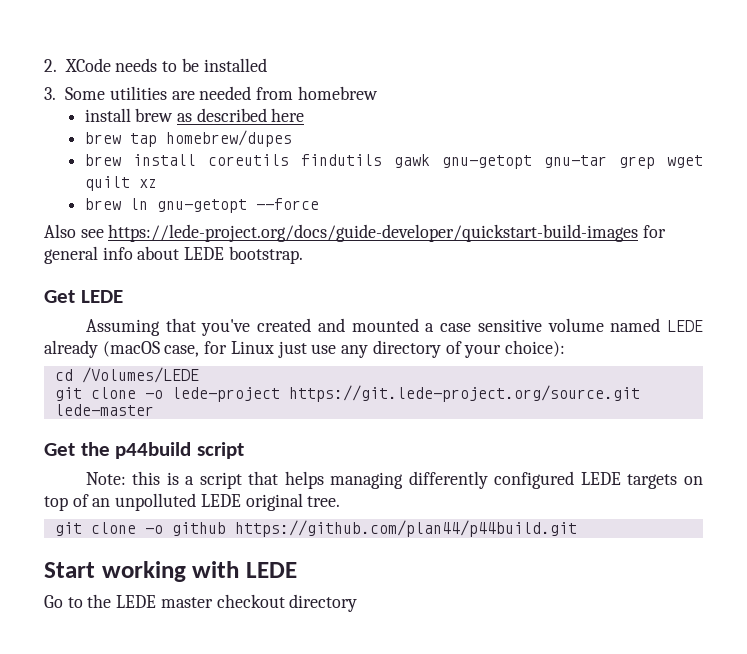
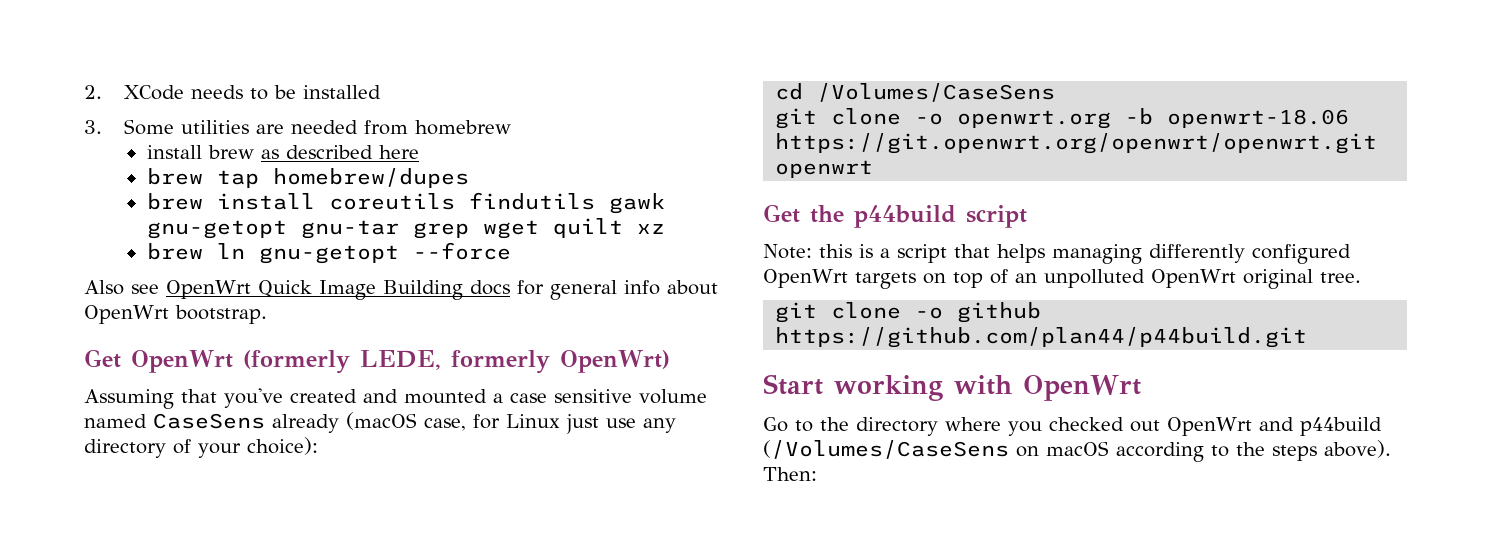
[108,224,639,242] https://lede-project.org/docs/guide-developer/quickstart-build-images -> [166,280,510,300] OpenWrt Quick Image Building docs
[184,247,225,260] LEDE -> [84,305,169,324] OpenWrt
[80,290,123,303] LEDE -> [131,350,670,374] OpenWrt (formerly LEDE, formerly OpenWrt)
[666,320,703,332] LEDE -> [153,413,265,429] CaseSens
[81,367,199,383] [54,385,640,402] [54,404,154,416] /Volumes/LEDE // git clone -o lede-project https://git.lede-project.org/source.git lede-master -> [817,83,1056,102] [775,108,1350,129] [775,133,1378,154] [775,160,874,178] /Volumes/CaseSens // git clone -o openwrt.org -b openwrt-18.06 https://git.openwrt.org/openwrt/openwrt.git openwrt
[580,472,621,485] LEDE -> [763,269,848,288] OpenWrt
[200,494,241,507] LEDE -> [1150,269,1236,288] OpenWrt
[245,562,297,578] LEDE -> [1023,375,1141,401] OpenWrt
[116,594,358,612] LEDE master checkout directory -> [856,417,1382,436] [763,440,1391,462] [763,467,817,481] directory where you checked out OpenWrt and p44build (/Volumes/CaseSens on macOS according to the steps above). Then:

